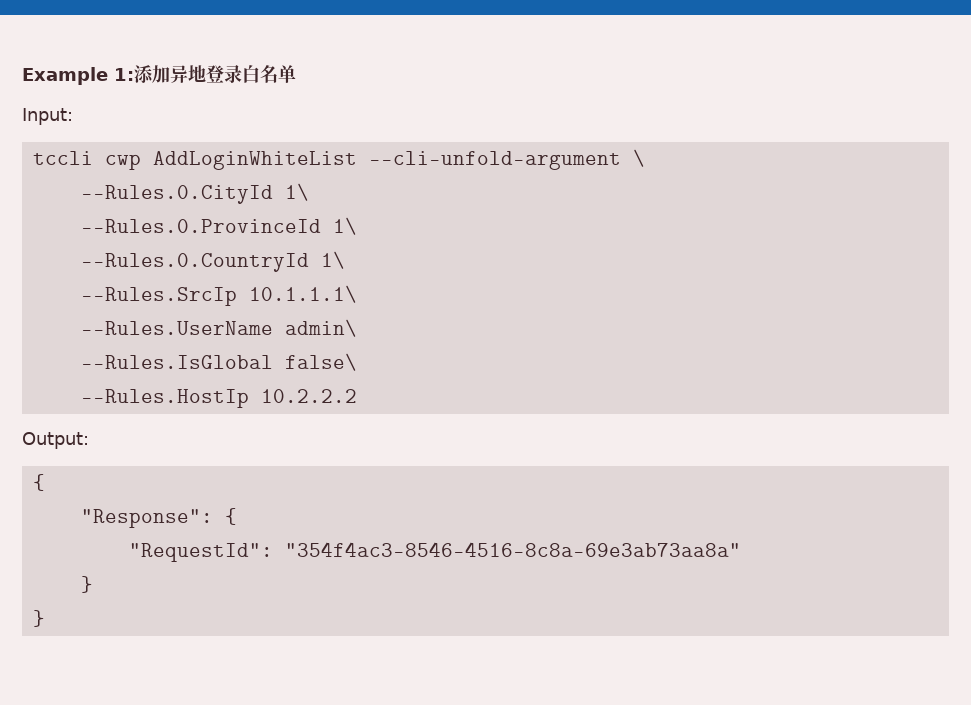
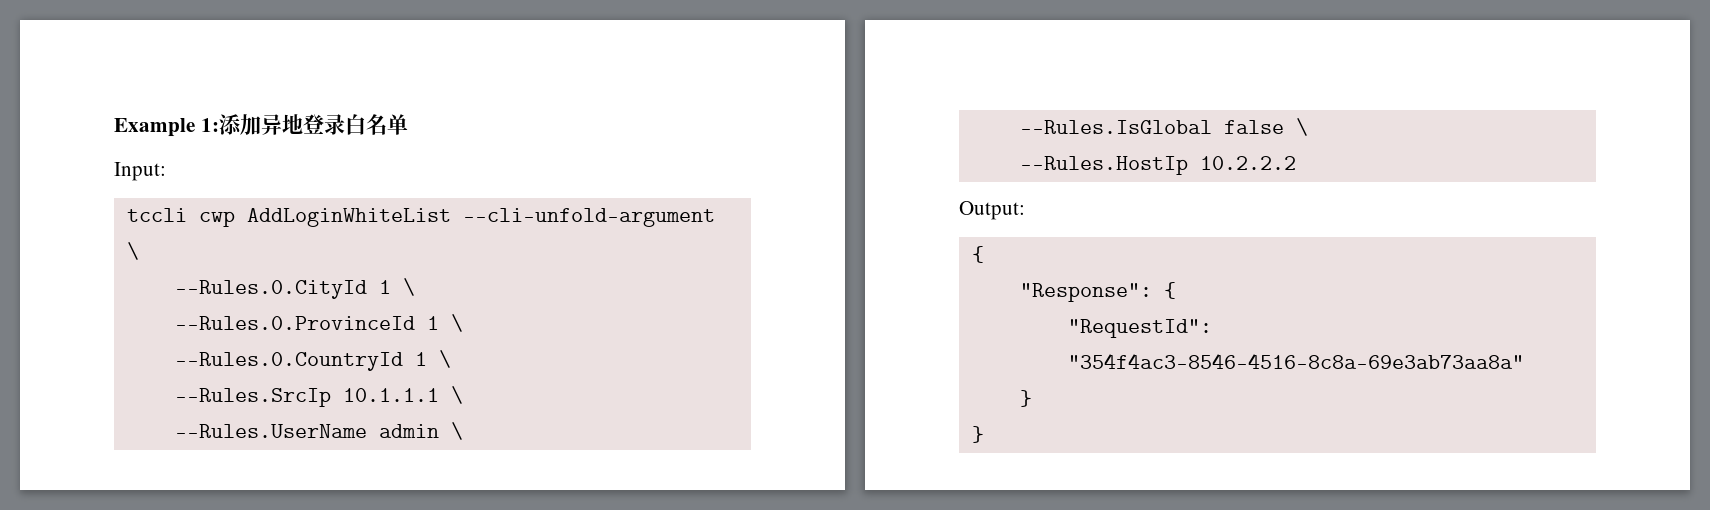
[284,183,309,201] 1\ -> [378,278,415,296] 1 \
[332,217,357,235] 1\ -> [426,314,463,332] 1 \
[320,251,345,269] 1\ -> [414,350,451,368] 1 \
[248,285,357,303] 10.1.1.1\ -> [342,386,463,404] 10.1.1.1 \
[284,319,357,337] admin\ -> [378,422,463,440] admin \
[284,353,357,371] false\ -> [1223,118,1308,136] false \

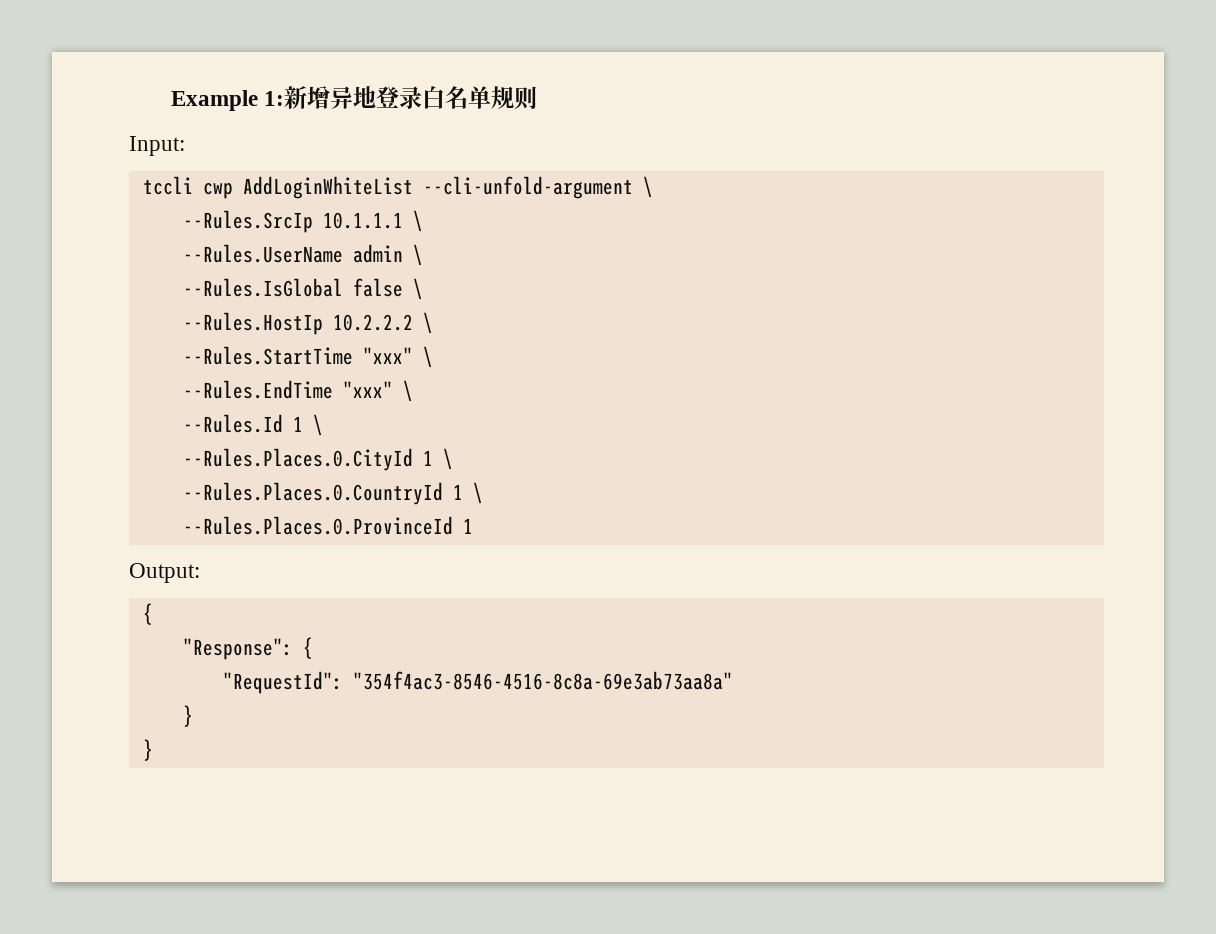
[218,114,261,135] 添加 -> [283,86,330,109] 新增
(408, 124) none -> [490,86,537,110] 规则
[174,278,415,299] [174,314,463,332] [174,350,451,371] // --Rules.0.CityId 1 \ // --Rules.0.ProvinceId 1 \ // --Rules.0.CountryId 1 \ -> (653, 187) none
(1296, 163) none -> [422,312,433,334] [182,346,433,368] [182,380,413,402] [182,414,323,436] [182,448,453,471] [182,482,483,505] [182,516,473,535] \ // --Rules.StartTime "xxx" \ // --Rules.EndTime "xxx" \ // --Rules.Id 1 \ // --Rules.Places.0.CityId 1 \ // --Rules.Places.0.CountryId 1 \ // --Rules.Places.0.ProvinceId 1

